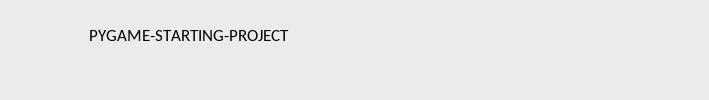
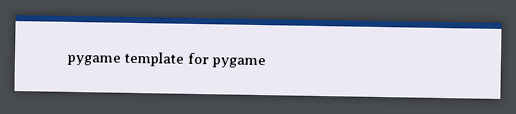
[89,30,289,41] PYGAME-STARTING-PROJECT -> [67,51,266,69] pygame template for pygame

